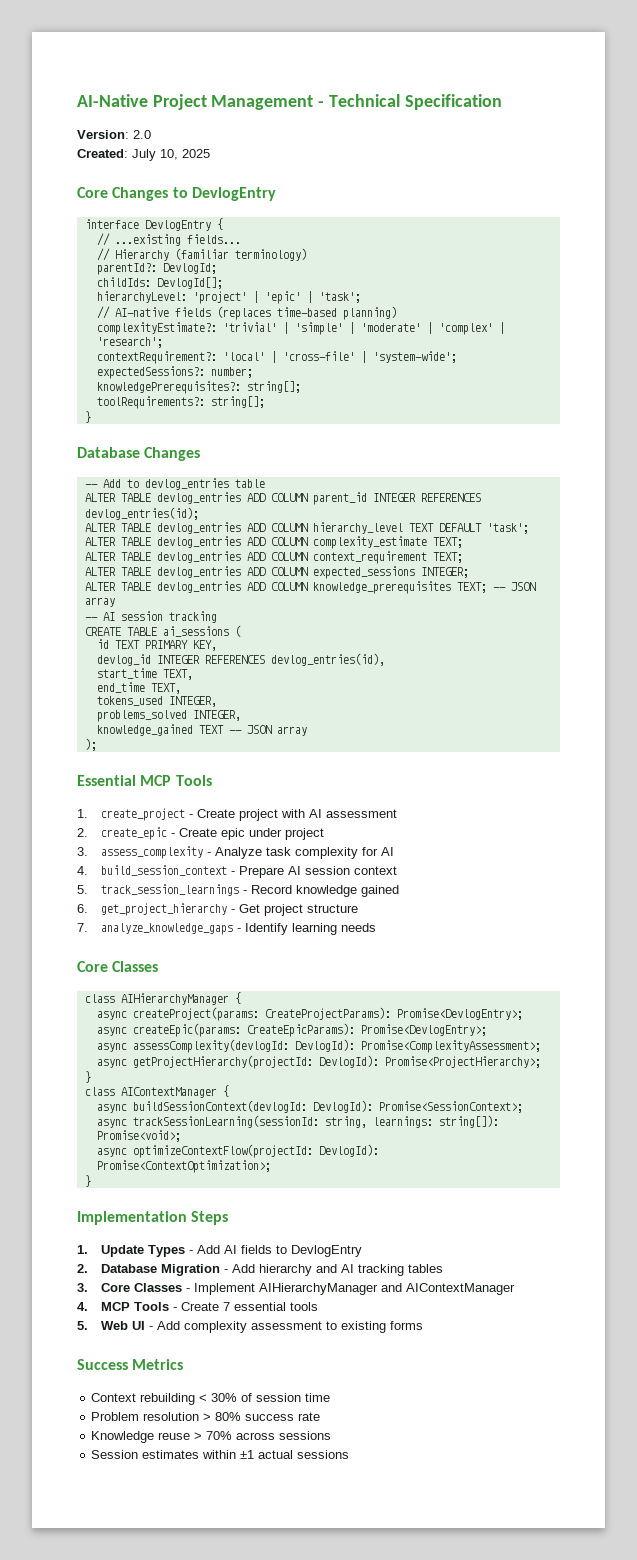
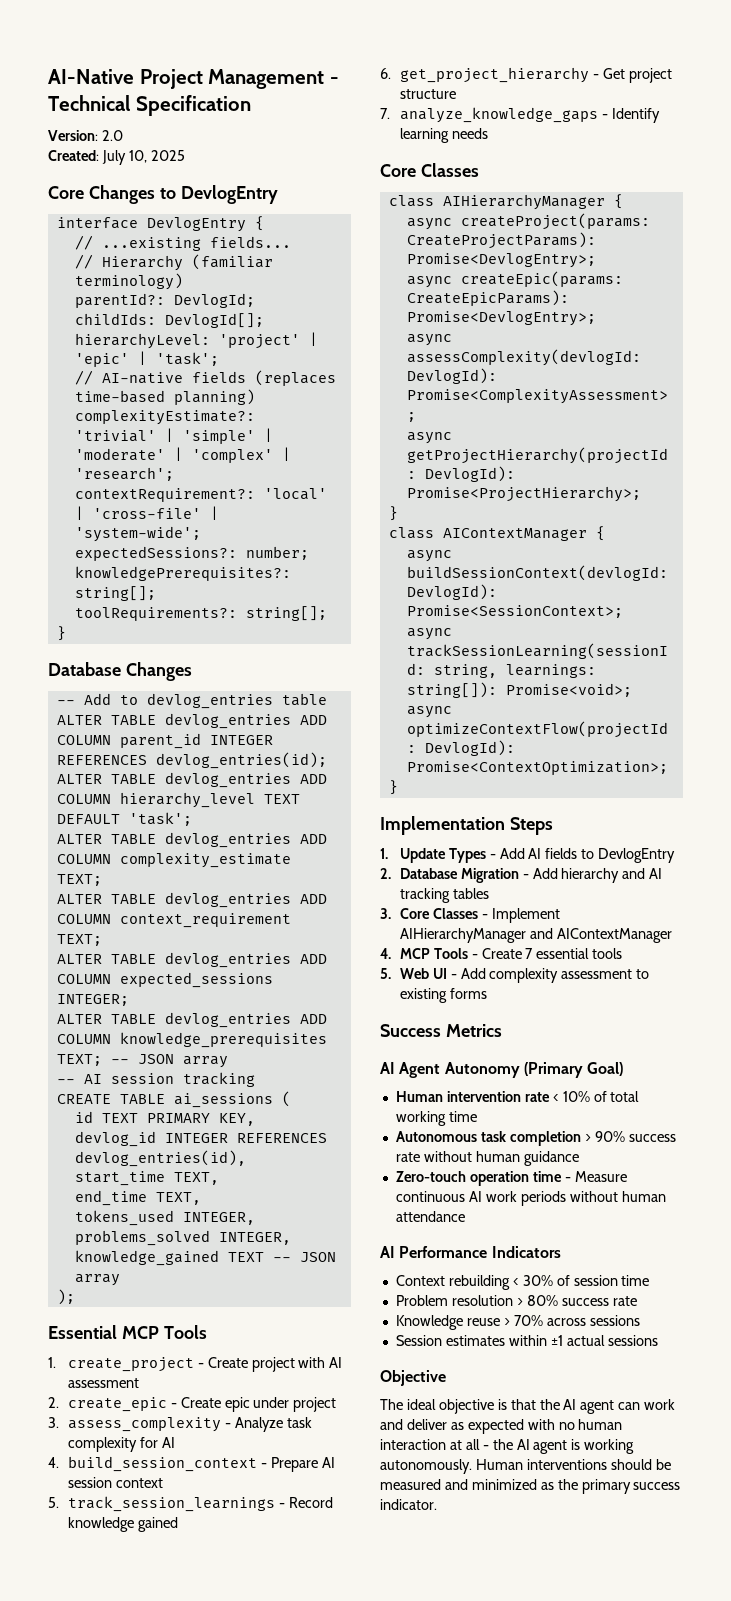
(184, 1364) none -> [380,1062,624,1078] [395,1091,640,1102] [395,1111,477,1126] [395,1131,676,1146] [395,1151,579,1166] [395,1171,627,1186] [395,1191,666,1206] [395,1211,465,1222] [380,1246,561,1258] // AI Agent Autonomy (Primary Goal) // Human intervention rate < 10% of total working time // Autonomous task completion > 90% success rate without human guidance // Zero-touch operation time - Measure continuous AI work periods without human attendance // AI Performance Indicators
(350, 1454) none -> [380,1370,446,1386] [380,1399,676,1414] [380,1419,623,1434] [380,1439,635,1454] [380,1459,671,1474] [380,1479,681,1494] [380,1499,437,1510] // Objective // The ideal objective is that the AI agent can work and deliver as expected with no human interaction at all - the AI agent is working autonomously. Human interventions should be measured and minimized as the primary success indicator.

